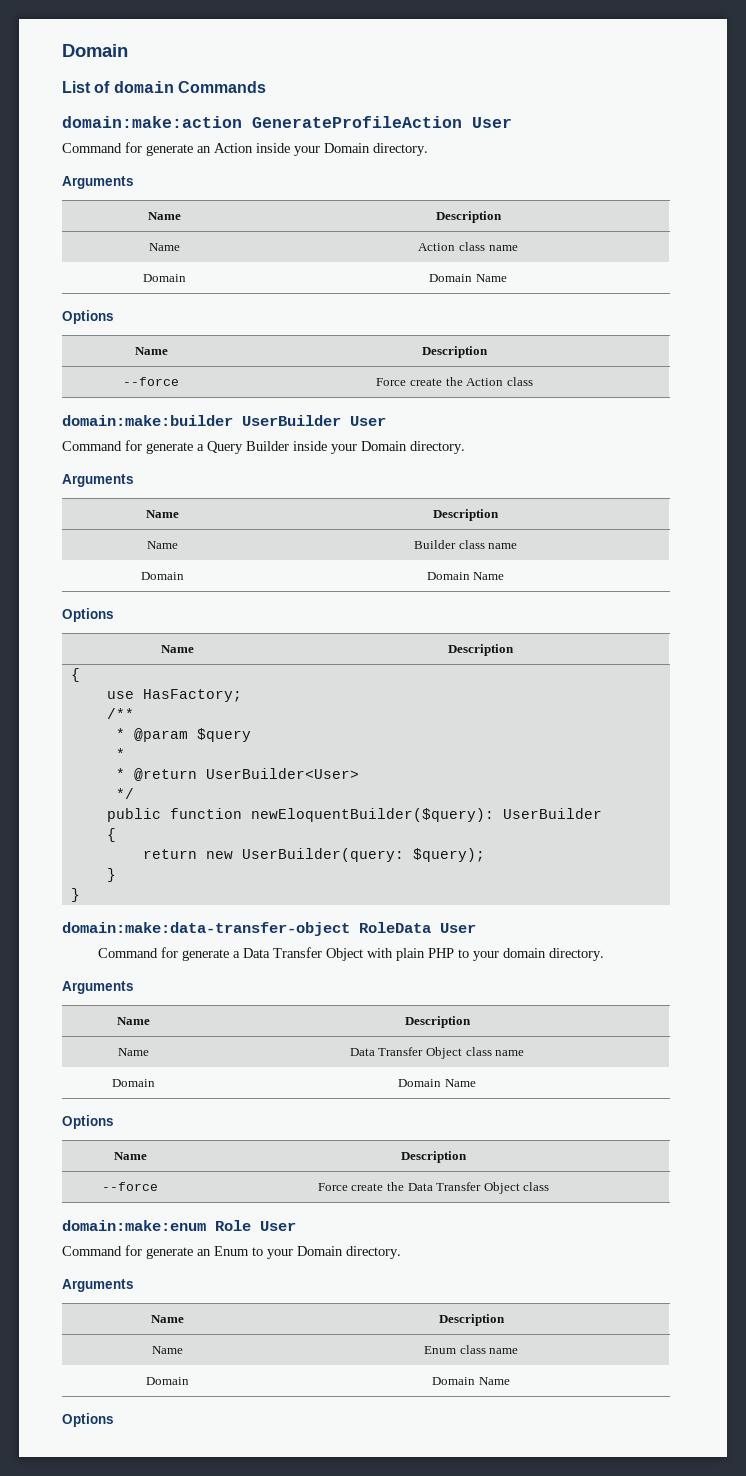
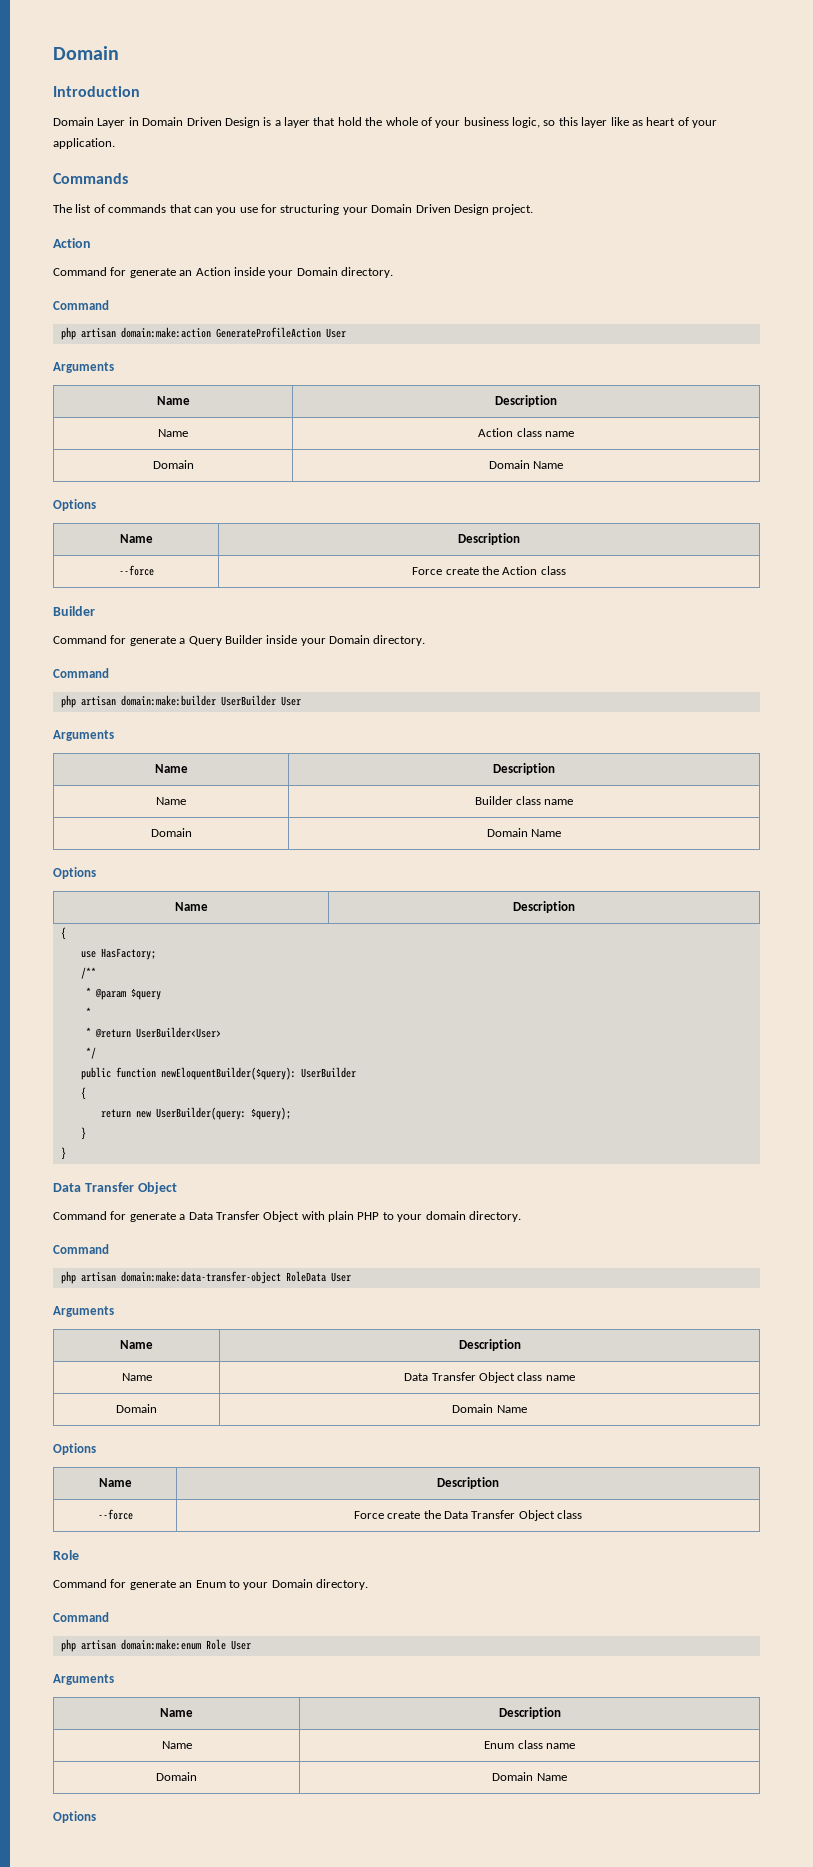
[62,81,266,93] [62,116,512,128] List of domain Commands // domain:make:action GenerateProfileAction User -> [53,86,140,97] [53,117,717,128] [53,138,115,149] [53,173,128,184] [53,204,534,215] [53,238,91,248] Introduction // Domain Layer in Domain Driven Design is a layer that hold the whole of your business logic, so this layer like as heart of your application. // Commands // The list of commands that can you use for structuring your Domain Driven Design project. // Action
(428, 149) none -> [53,300,109,310] [60,327,346,340] // Command // php artisan domain:make:action GenerateProfileAction User
[62,415,386,426] domain:make:builder UserBuilder User -> [53,606,95,616] Builder
(465, 447) none -> [53,668,109,678] [60,695,301,708] // Command // php artisan domain:make:builder UserBuilder User
[62,922,476,936] domain:make:data-transfer-object RoleData User -> [53,1182,177,1194] Data Transfer Object
(604, 954) none -> [53,1244,109,1254] [60,1271,351,1284] // Command // php artisan domain:make:data-transfer-object RoleData User
[62,1220,296,1231] domain:make:enum Role User -> [53,1550,79,1560] Role
(401, 1252) none -> [53,1612,109,1622] [60,1639,251,1652] // Command // php artisan domain:make:enum Role User

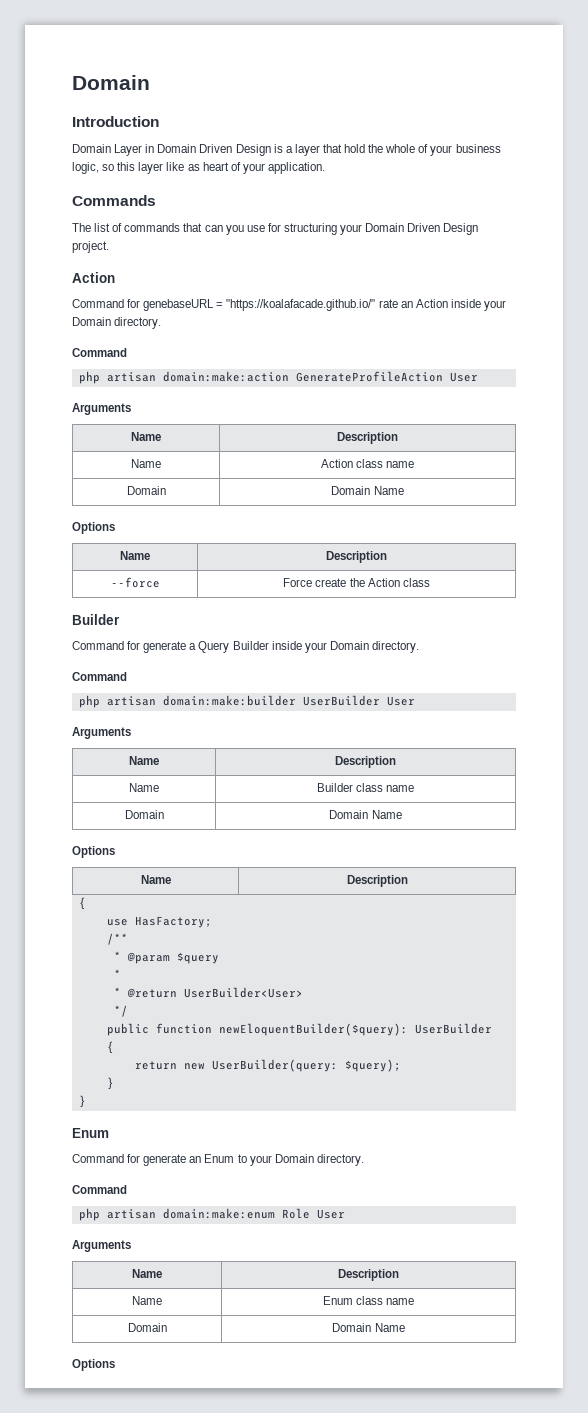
[129,268,176,278] generate -> [143,299,398,311] genebaseURL = "https://koalafacade.github.io/" rate
[53,1182,177,1194] [53,1211,521,1222] [53,1244,109,1254] [60,1271,351,1284] [53,1306,114,1317] [120,1340,153,1349] [458,1339,521,1351] [121,1373,152,1381] [404,1372,575,1383] [116,1404,157,1413] [452,1404,527,1413] [53,1443,96,1455] [98,1478,132,1487] [437,1477,499,1489] [97,1509,133,1520] [353,1510,583,1521] [53,1550,79,1560] Data Transfer Object // Command for generate a Data Transfer Object with plain PHP to your domain directory. // Command // php artisan domain:make:data-transfer-object RoleData User // Arguments // Name | Description // Name | Data Transfer Object class name // Domain | Domain Name // Options // Name | Description // --force | Force create the Data Transfer Object class // Role -> [72,1128,109,1138] Enum

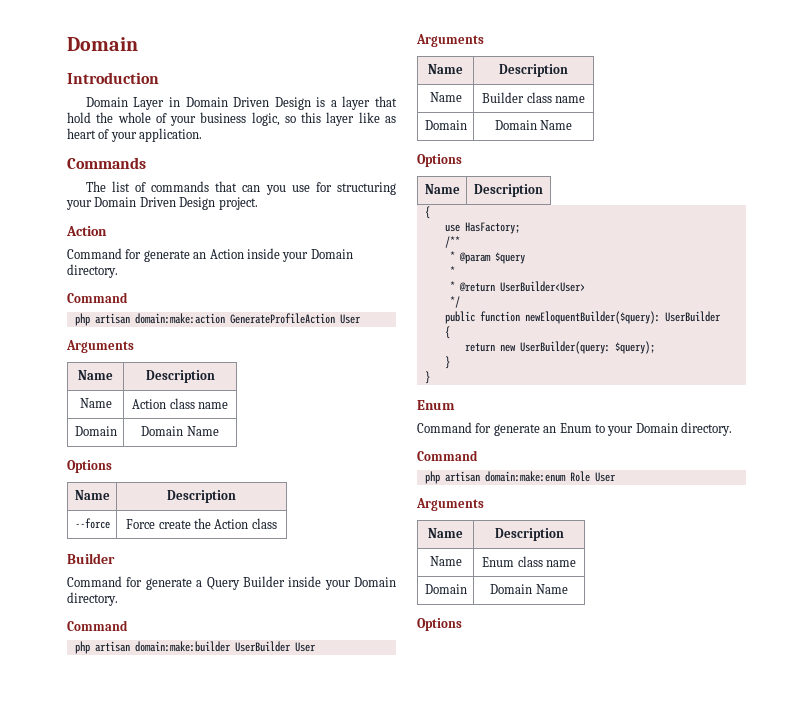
[143,299,398,311] genebaseURL = "https://koalafacade.github.io/" rate -> [143,250,190,262] generate

